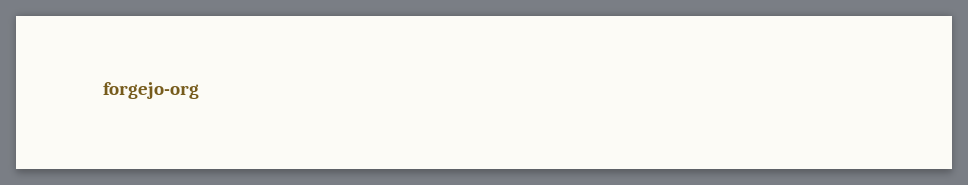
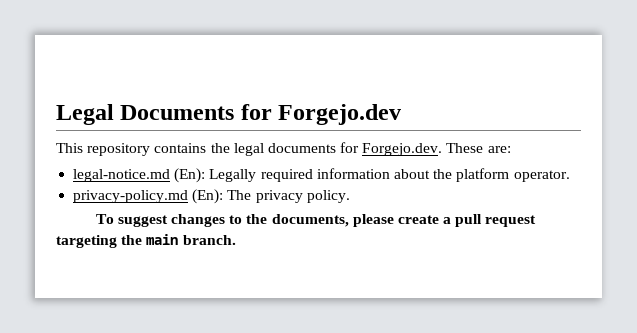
[103,82,199,99] forgejo-org -> [56,104,402,125] [56,142,511,156] [73,168,570,183] [73,189,350,204] [95,214,537,227] [56,234,236,248] Legal Documents for Forgejo.dev // This repository contains the legal documents for Forgejo.dev. These are: // legal-notice.md (En): Legally required information about the platform operator. // privacy-policy.md (En): The privacy policy. // To suggest changes to the documents, please create a pull request targeting the main branch.

